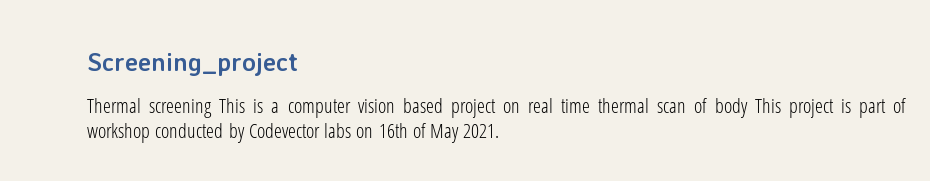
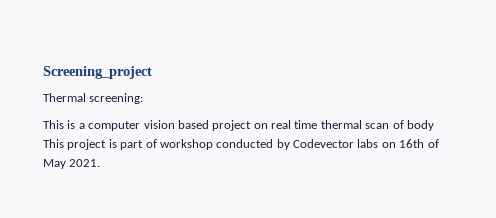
[149,99,213,118] screening -> [89,93,144,104] screening: //

